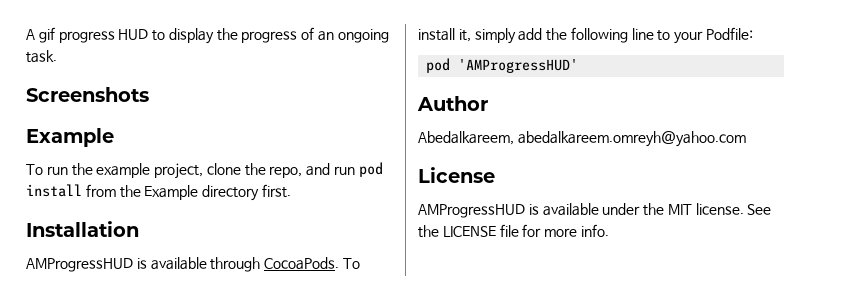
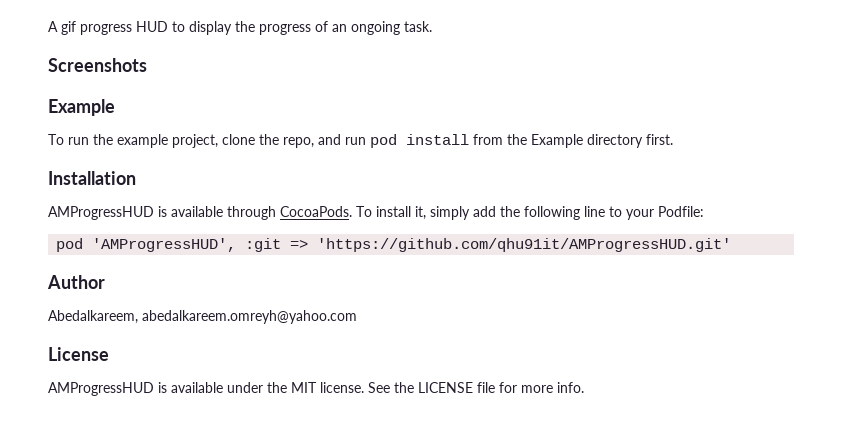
[458,59,579,73] 'AMProgressHUD' -> [92,238,732,252] 'AMProgressHUD', :git => 'https://github.com/qhu91it/AMProgressHUD.git'

